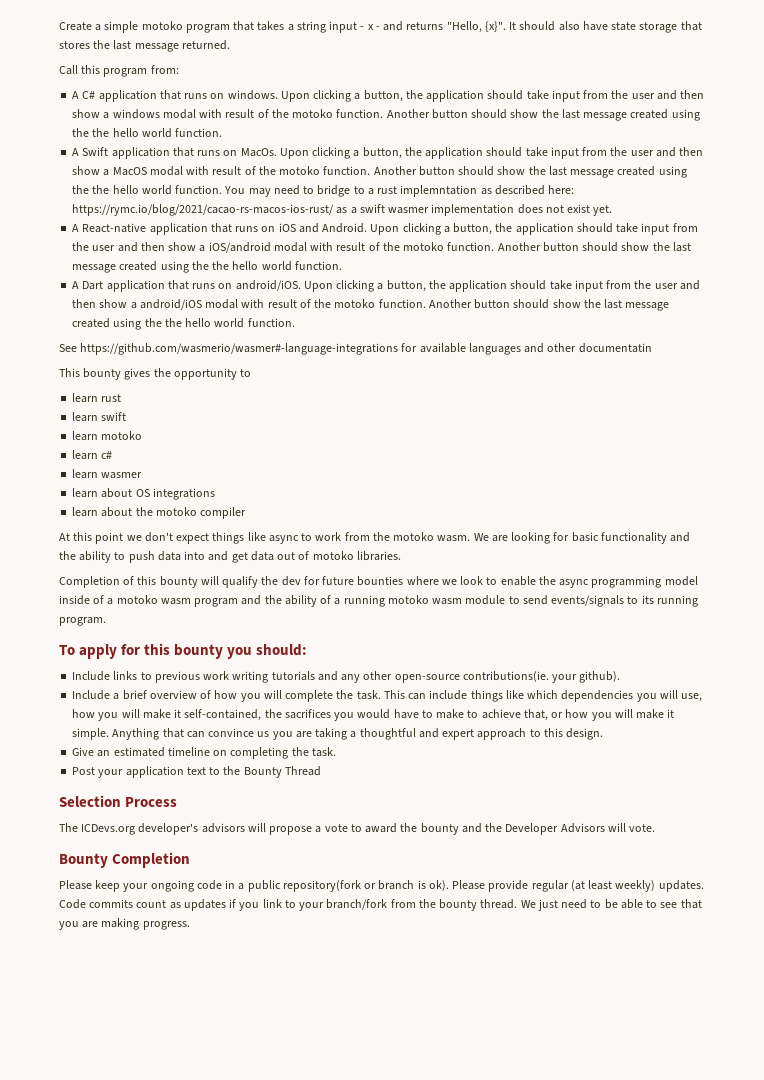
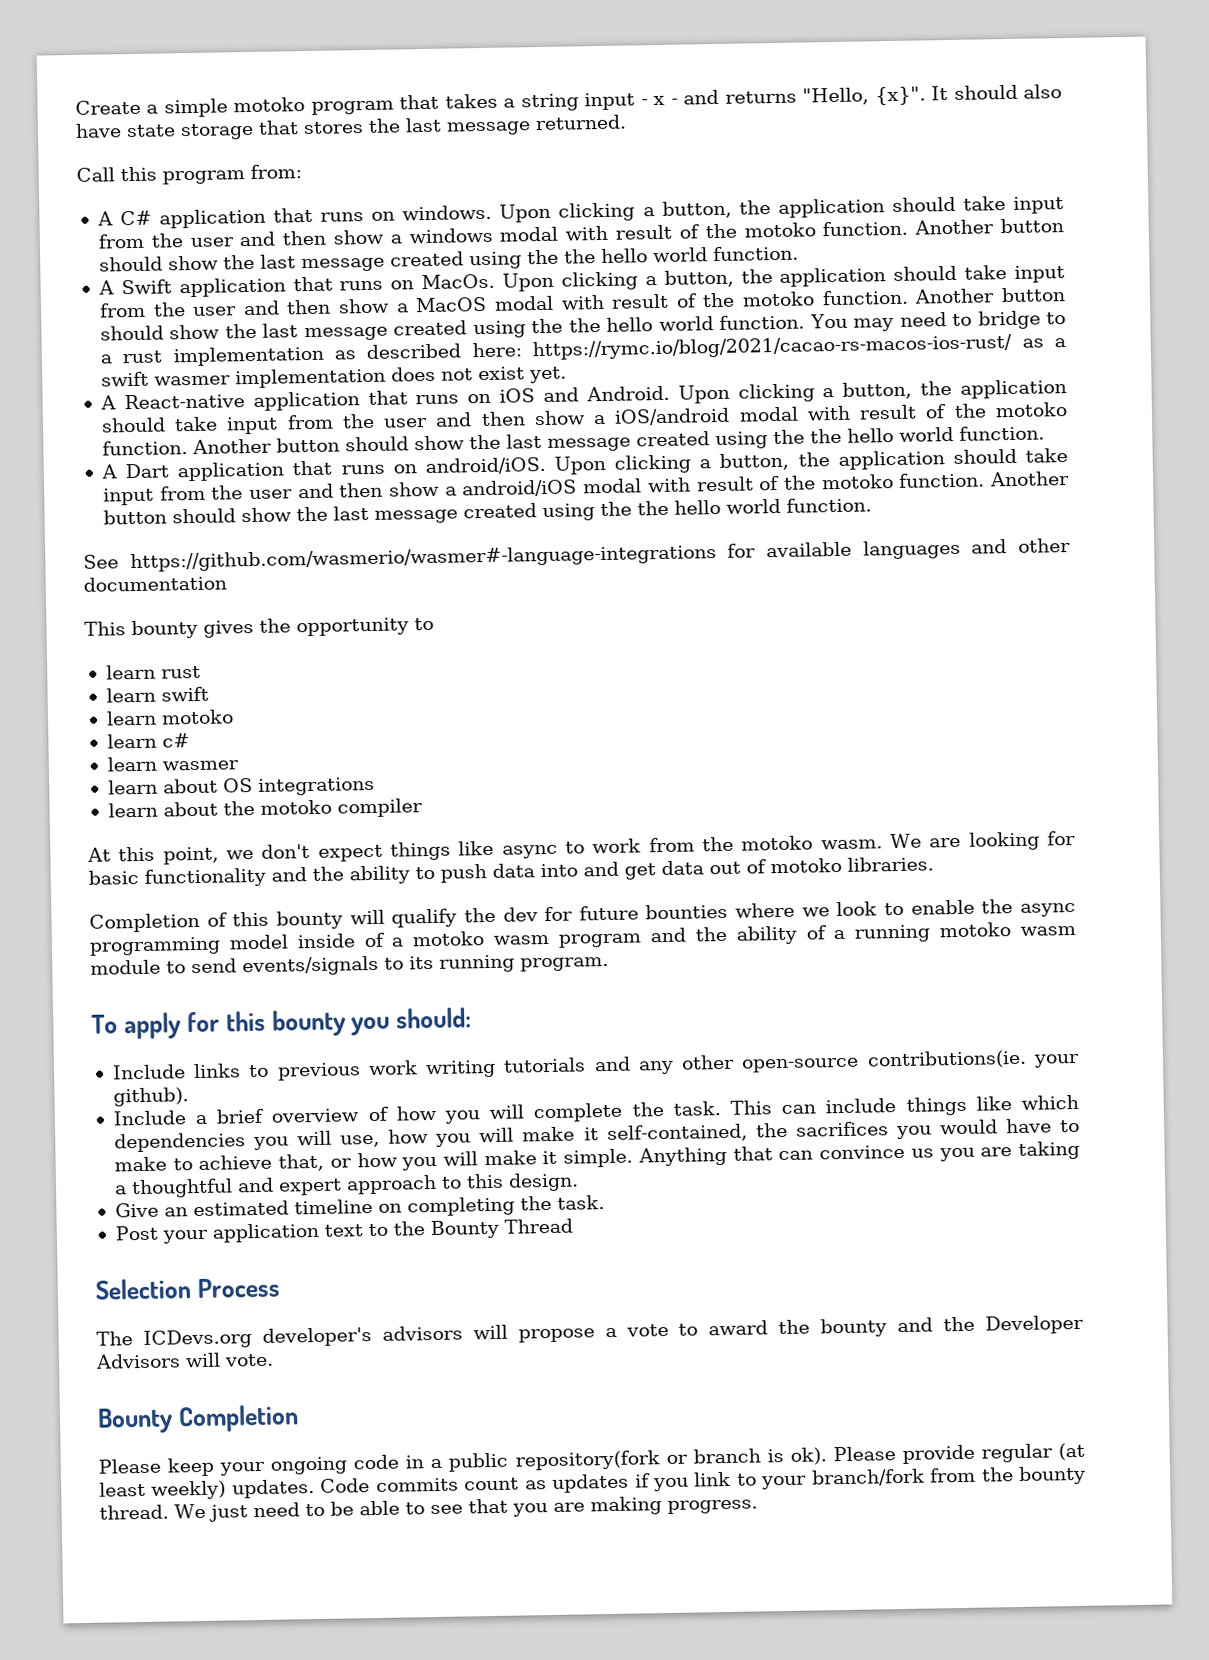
[400,185,478,197] implemntation -> [172,345,324,367] implementation
[578,343,652,353] documentatin -> [83,575,227,592] documentation
[95,532,124,544] point -> [162,846,219,865] point,

